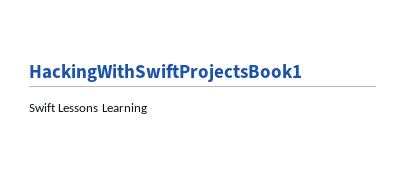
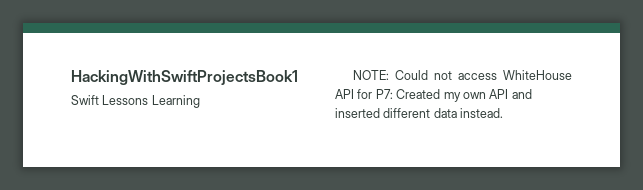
(147, 108) none -> [352,70,572,80] [335,89,532,102] [335,108,504,118] // NOTE: Could not access WhiteHouse API for P7: Created my own API and inserted different data instead.

